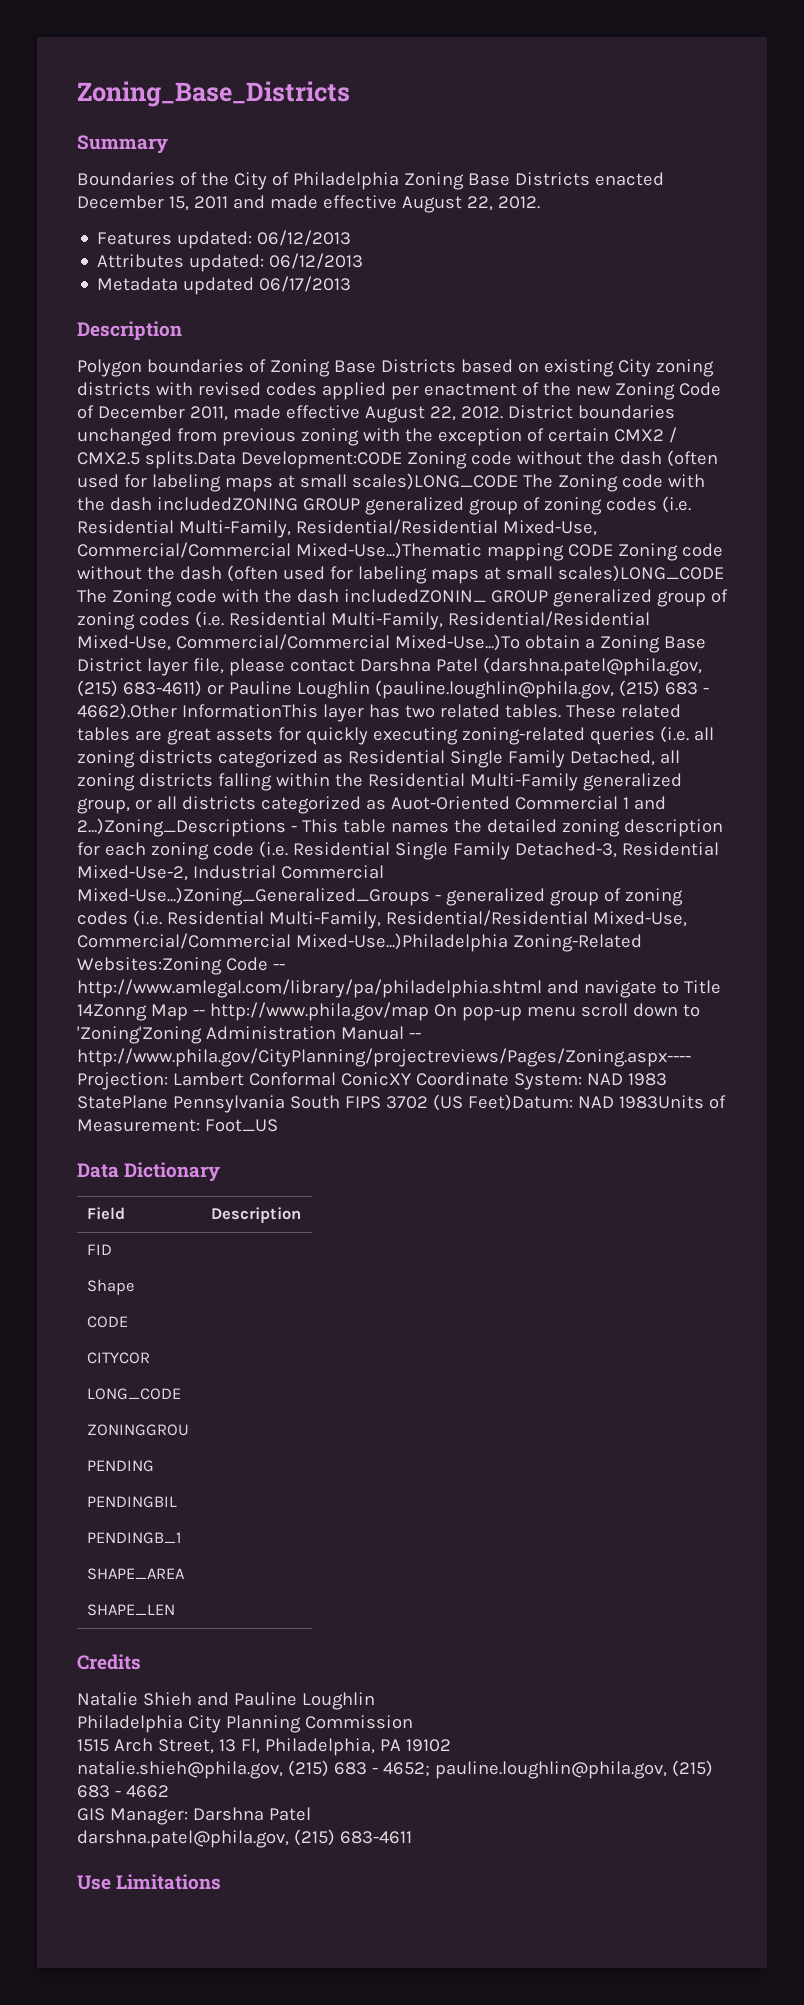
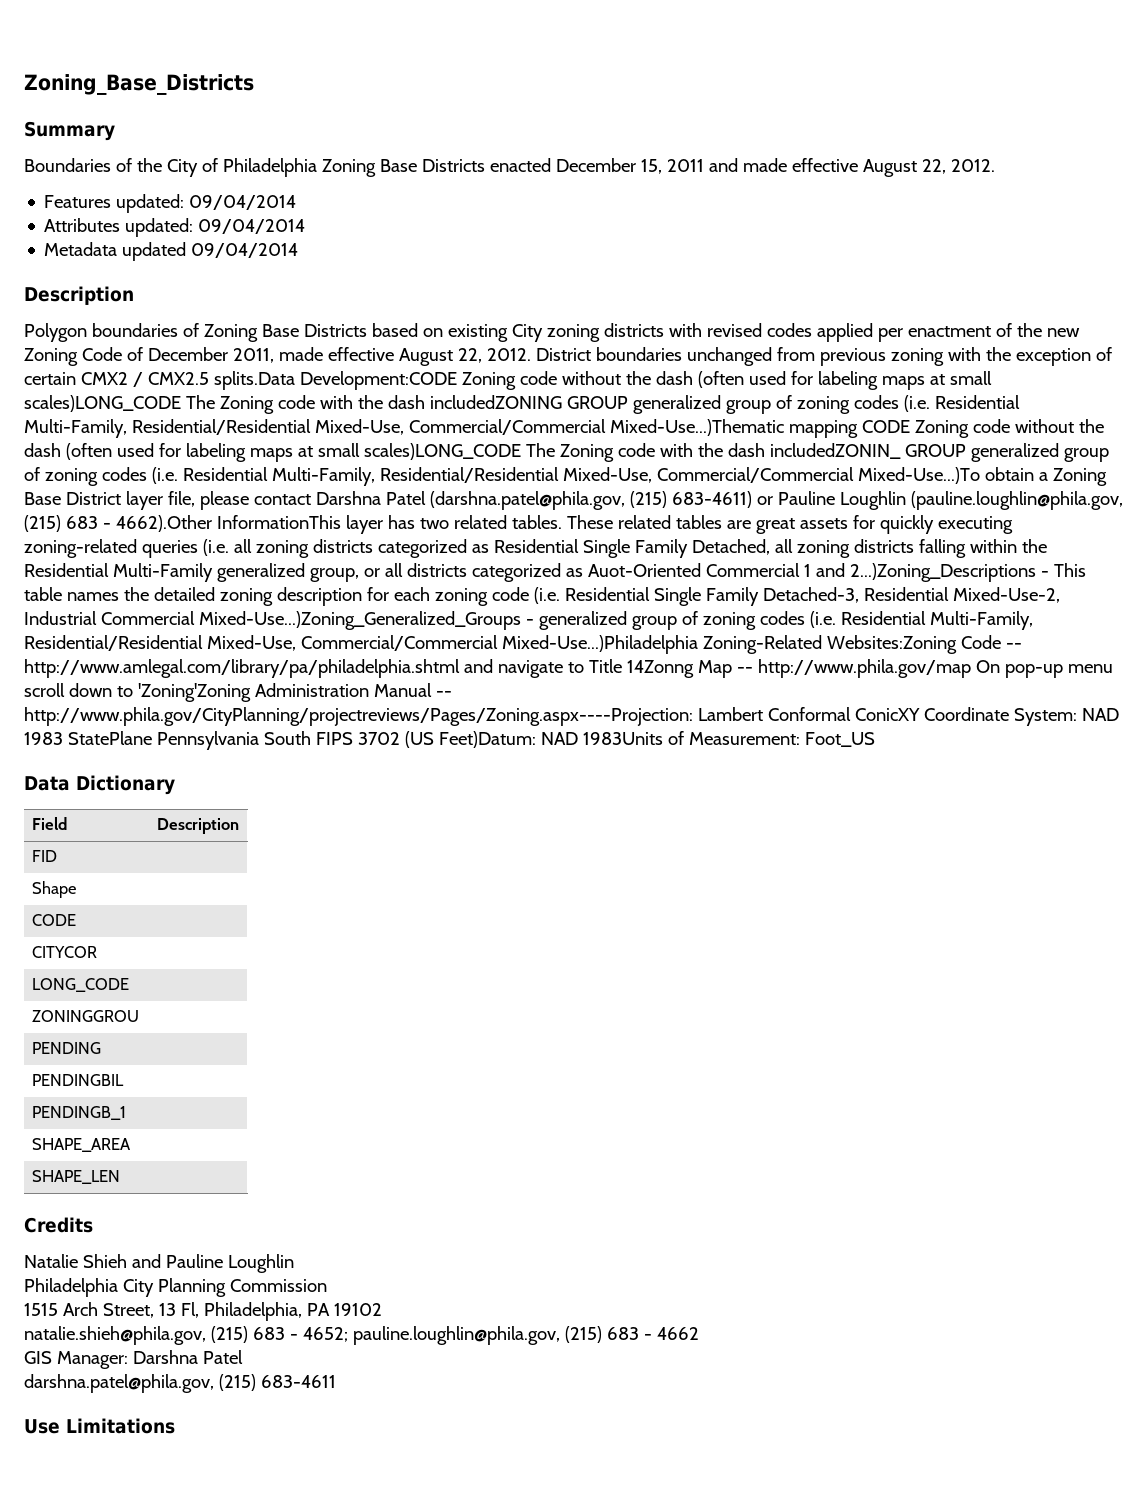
[257,230,352,246] 06/12/2013 -> [189,195,297,210] 09/04/2014
[269,253,364,269] 06/12/2013 -> [198,219,306,234] 09/04/2014
[259,276,352,292] 06/17/2013 -> [191,243,299,258] 09/04/2014

